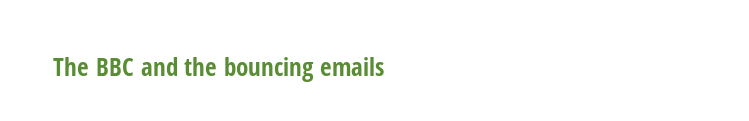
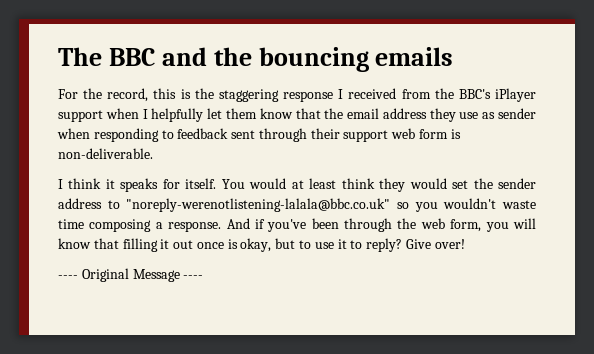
(384, 66) none -> [58,88,536,102] [58,108,536,122] [57,128,461,142] [58,148,153,159] [58,178,536,192] [58,198,537,212] [58,218,536,232] [58,238,465,252] [58,268,204,282] // For the record, this is the staggering response I received from the BBC's iPlayer support when I helpfully let them know that the email address they use as sender when responding to feedback sent through their support web form is non-deliverable. // I think it speaks for itself. You would at least think they would set the sender address to "noreply-werenotlistening-lalala@bbc.co.uk" so you wouldn't waste time composing a response. And if you've been through the web form, you will know that filling it out once is okay, but to use it to reply? Give over! // ---- Original Message ----

